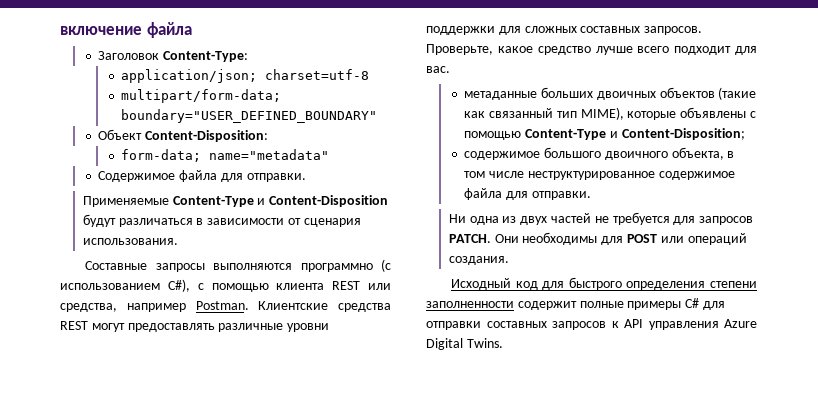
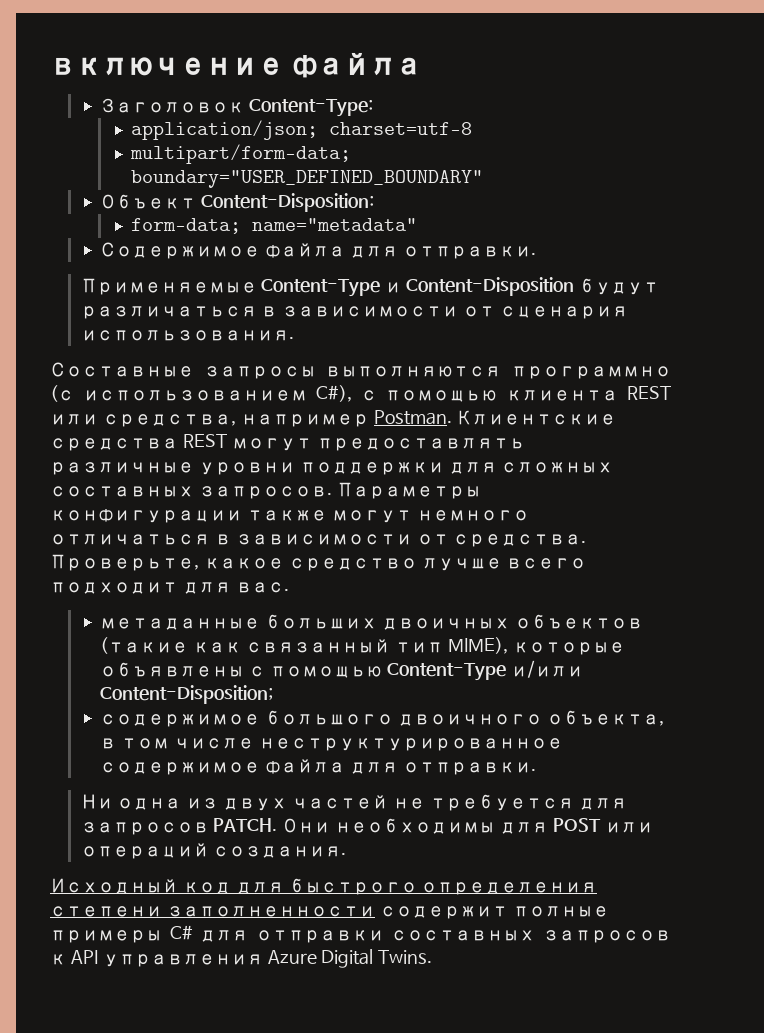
(703, 30) none -> [336,482,481,499] [50,509,529,523] [50,534,587,547] Параметры конфигурации также могут немного отличаться в зависимости от средства.
[609,131,618,138] и -> [510,660,583,678] и/или

